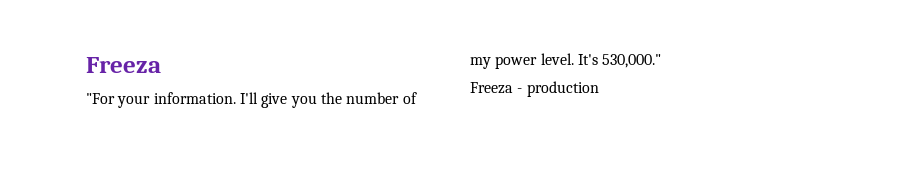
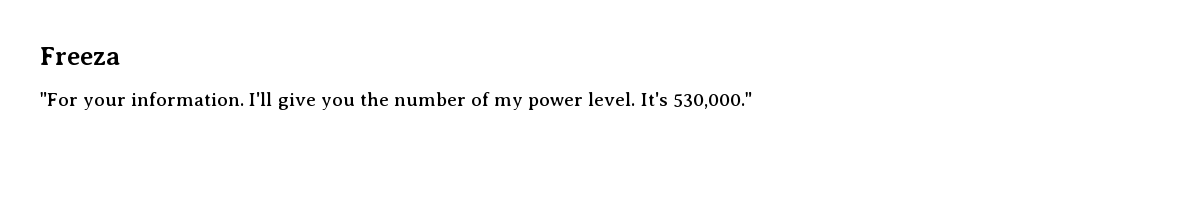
[470,81,599,97] // Freeza - production -> (752, 100) none

